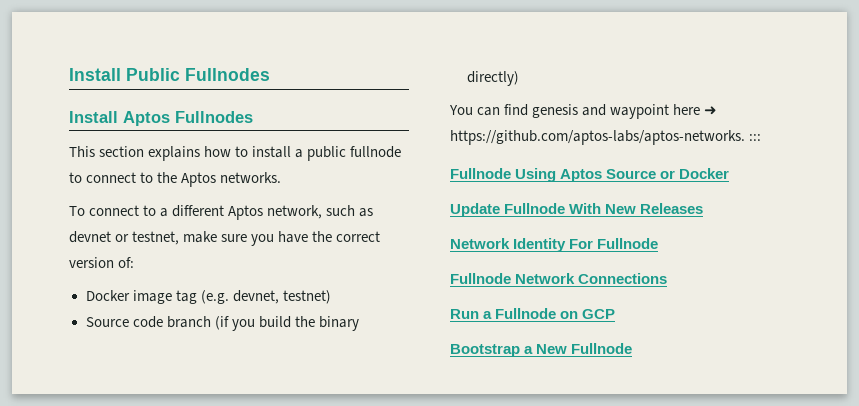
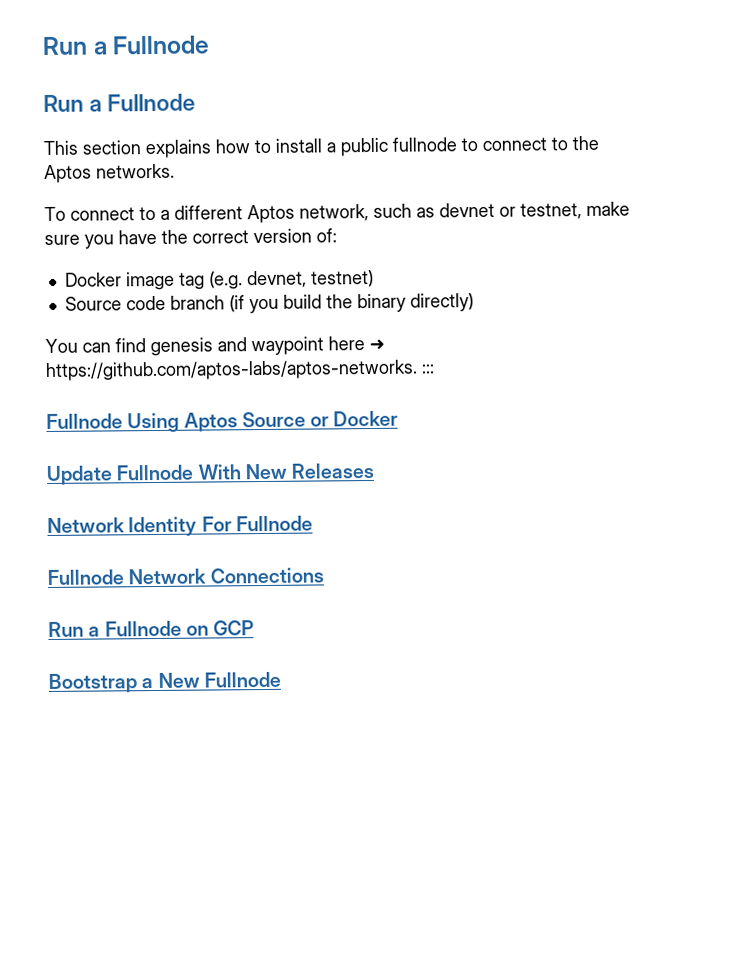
[69,68,270,81] [69,111,253,126] Install Public Fullnodes // Install Aptos Fullnodes -> [42,35,211,56] [43,93,196,113] Run a Fullnode // Run a Fullnode

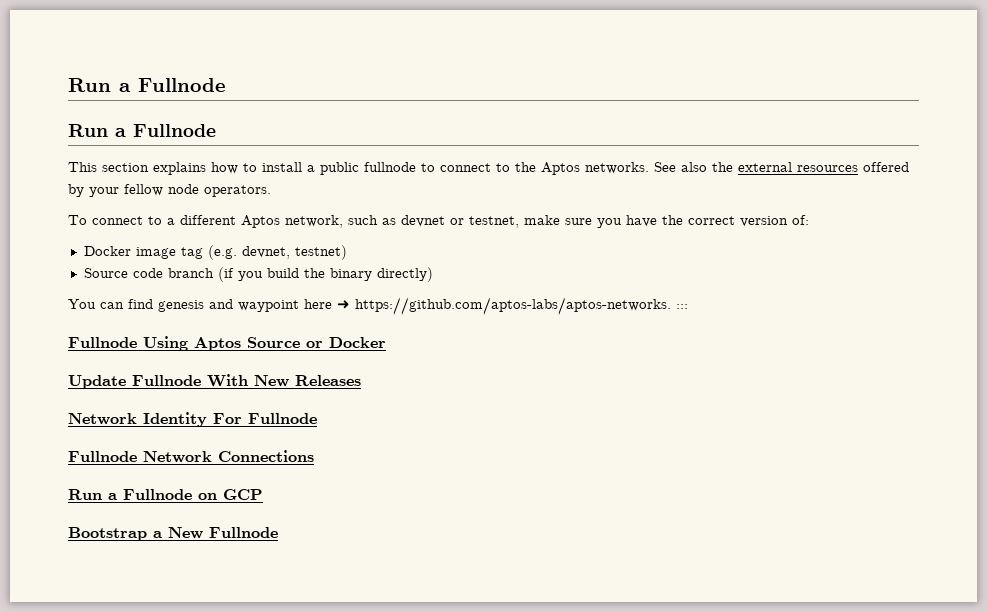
(175, 171) none -> [654,162,909,172] [68,184,271,197] See also the external resources offered by your fellow node operators.

